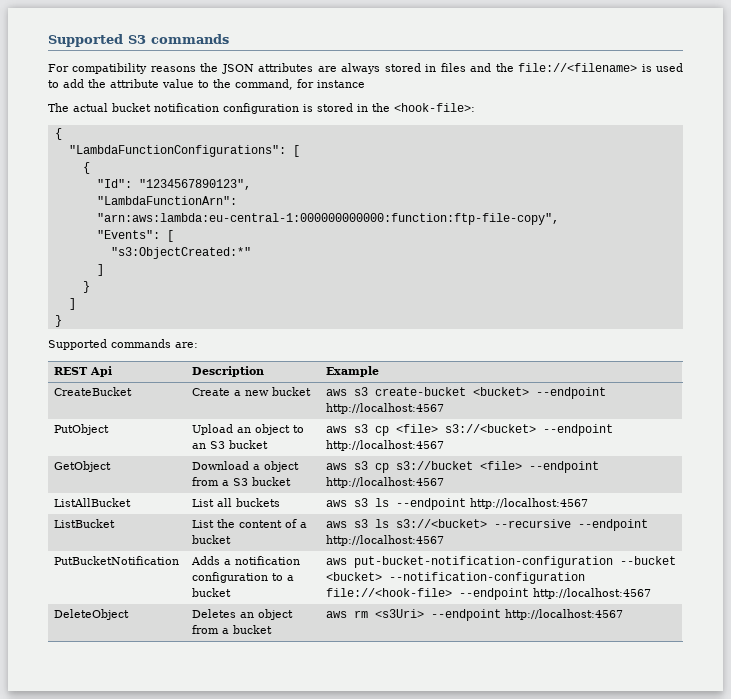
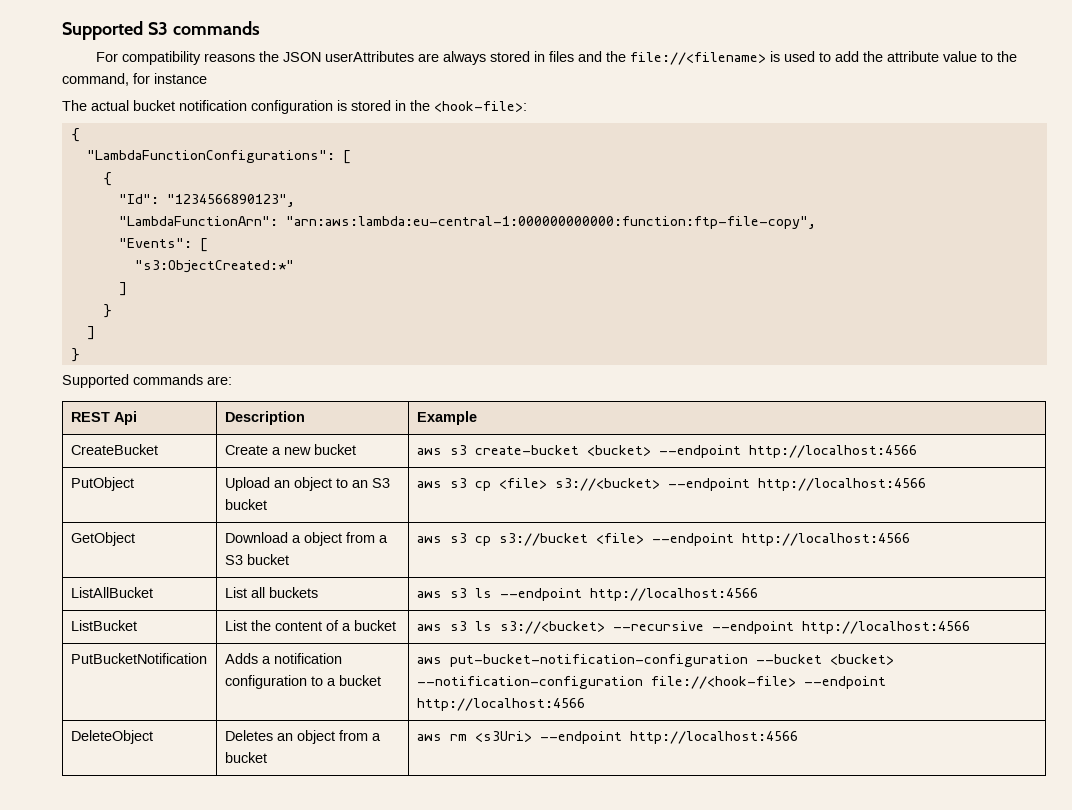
[258,63,314,72] attributes -> [324,51,414,62] userAttributes
[138,179,251,190] "1234567890123", -> [166,194,295,207] "1234566890123",
[326,403,445,414] http://localhost:4567 -> [748,445,917,458] http://localhost:4566
[326,440,445,451] http://localhost:4567 -> [757,478,926,491] http://localhost:4566
[326,477,445,488] http://localhost:4567 -> [741,533,910,546] http://localhost:4566
[470,498,589,509] http://localhost:4567 -> [589,588,758,601] http://localhost:4566
[326,535,445,546] http://localhost:4567 -> [801,621,970,634] http://localhost:4566
[533,588,652,599] http://localhost:4567 -> [416,698,585,711] http://localhost:4566
[505,609,624,620] http://localhost:4567 -> [629,731,798,744] http://localhost:4566

